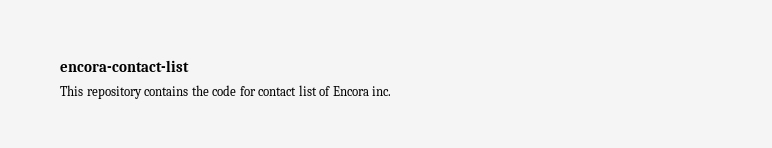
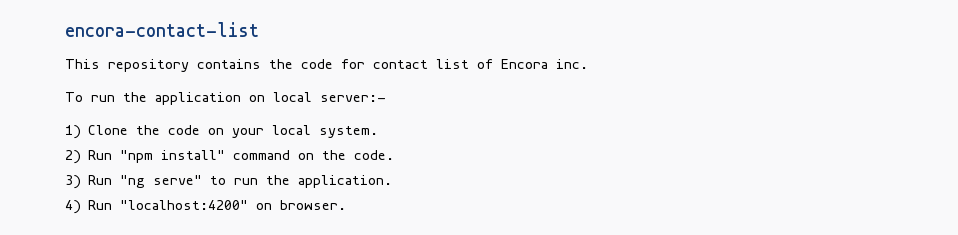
(392, 91) none -> [65,92,386,105] [65,125,379,139] [65,150,395,164] [65,175,393,189] [65,200,347,214] // To run the application on local server:- // 1) Clone the code on your local system. // 2) Run "npm install" command on the code. // 3) Run "ng serve" to run the application. // 4) Run "localhost:4200" on browser.

